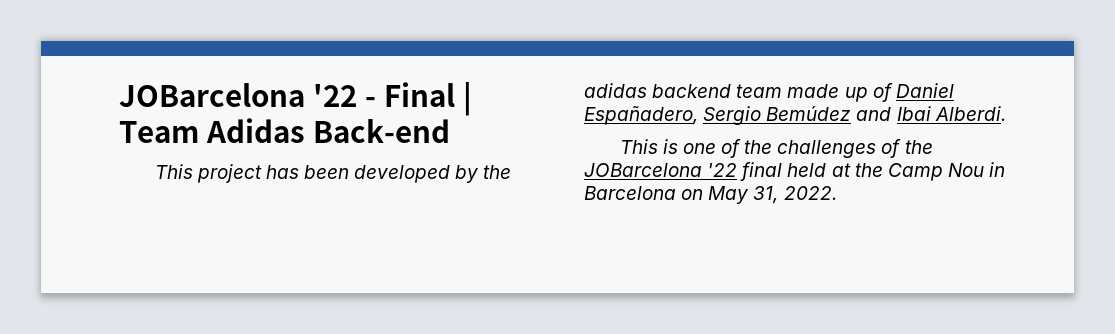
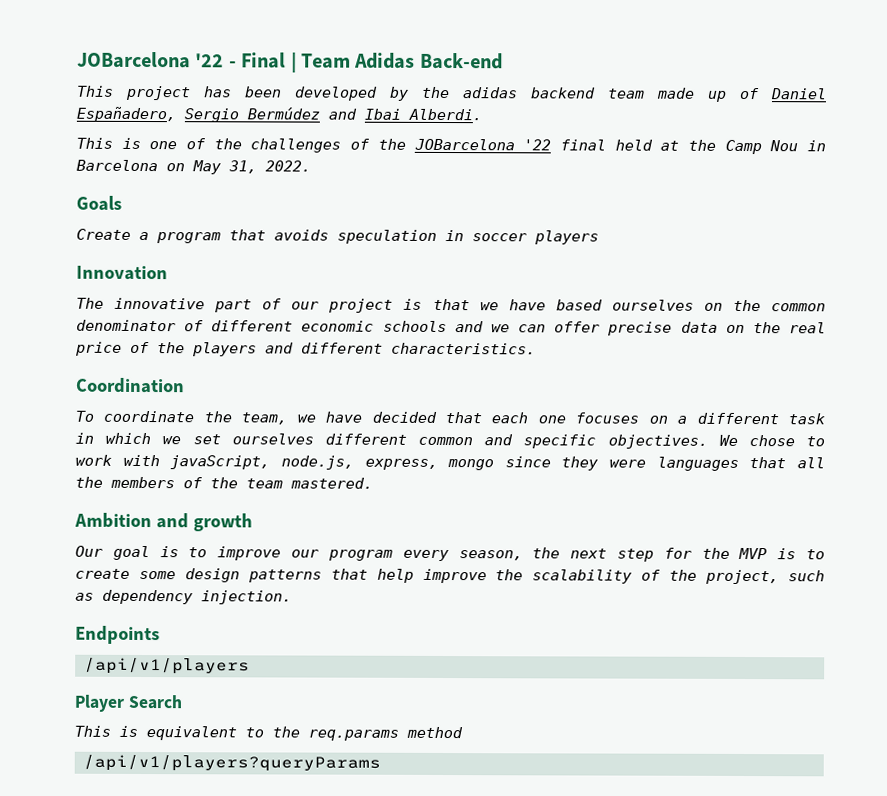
[766,106,852,121] Bemúdez -> [247,107,320,120] Bermúdez
(837, 193) none -> [76,195,122,211] [76,228,599,245] [76,265,168,281] [76,297,826,313] [76,319,826,336] [75,341,536,357] [76,377,185,394] [75,410,826,425] [75,432,825,449] [75,454,825,471] [75,476,373,489] [74,512,253,532] [75,545,825,562] [75,568,825,585] [75,589,292,605] [75,625,160,645] [83,657,250,675] [74,694,183,712] [74,725,463,741] [82,754,381,772] // Goals // Create a program that avoids speculation in soccer players // Innovation // The innovative part of our project is that we have based ourselves on the common denominator of different economic schools and we can offer precise data on the real price of the players and different characteristics. // Coordination // To coordinate the team, we have decided that each one focuses on a different task in which we set ourselves different common and specific objectives. We chose to work with javaScript, node.js, express, mongo since they were languages that all the members of the team mastered. // Ambition and growth // Our goal is to improve our program every season, the next step for the MVP is to create some design patterns that help improve the scalability of the project, such as dependency injection. // Endpoints // /api/v1/players // Player Search // This is equivalent to the req.params method // /api/v1/players?queryParams

